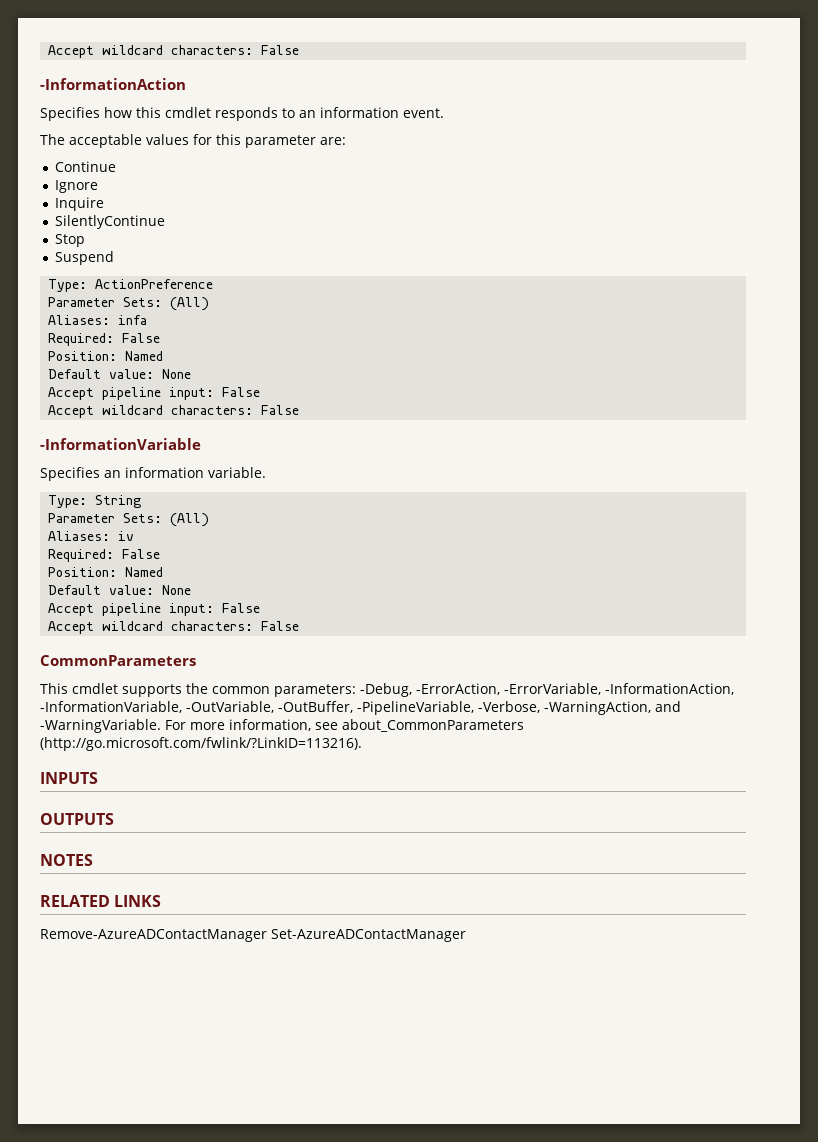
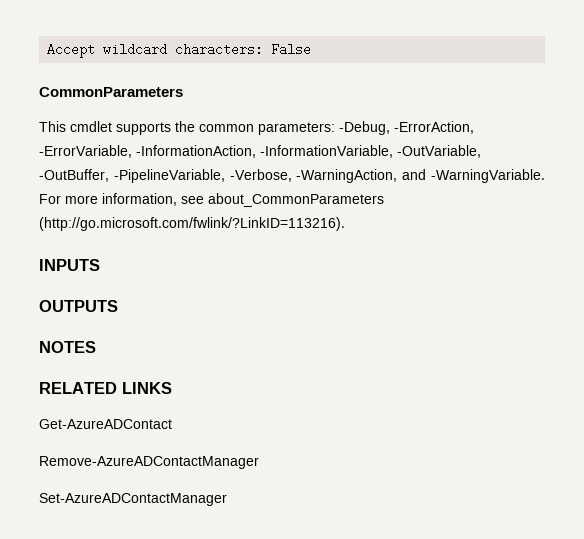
[48,45,300,58] [40,78,186,90] [40,107,444,121] [40,134,346,148] [54,161,116,172] [54,180,98,193] [54,197,104,211] [54,215,165,229] [54,234,85,247] [54,251,114,265] [48,279,214,292] [48,297,210,311] [48,315,148,325] [48,333,161,346] [48,351,164,361] [48,369,192,379] [48,387,261,400] [48,405,300,418] [40,438,201,450] [40,467,266,481] [48,495,142,508] [48,513,210,527] [48,531,135,541] [48,549,161,562] [48,567,164,577] [48,585,192,595] [48,603,261,616] [48,621,300,634] Accept wildcard characters: False // -InformationAction // Specifies how this cmdlet responds to an information event. // The acceptable values for this parameter are: // Continue // Ignore // Inquire // SilentlyContinue // Stop // Suspend // Type: ActionPreference // Parameter Sets: (All) // Aliases: infa // Required: False // Position: Named // Default value: None // Accept pipeline input: False // Accept wildcard characters: False // -InformationVariable // Specifies an information variable. // Type: String // Parameter Sets: (All) // Aliases: iv // Required: False // Position: Named // Default value: None // Accept pipeline input: False // Accept wildcard characters: False -> [47,43,312,58] Accept wildcard characters: False
(162, 901) none -> [39,419,172,429] // Get-AzureADContact
(267, 935) none -> (259, 462) //

